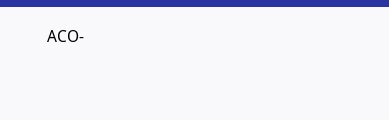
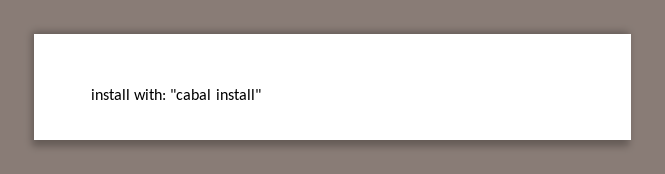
[47,30,84,42] ACO- -> [91,89,261,100] install with: "cabal install"

